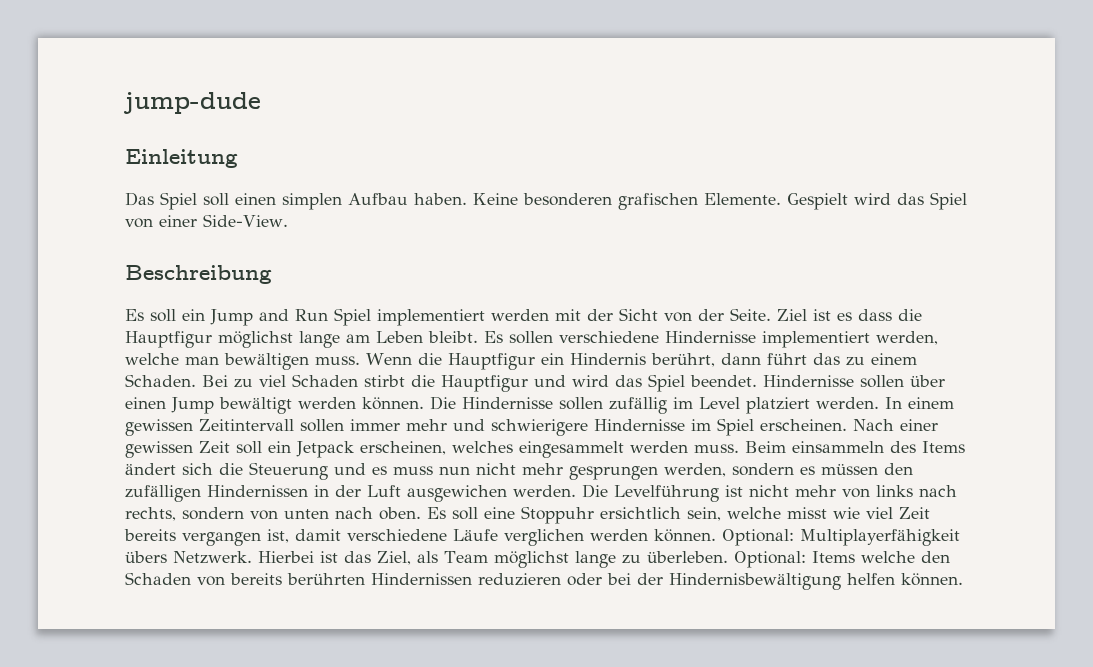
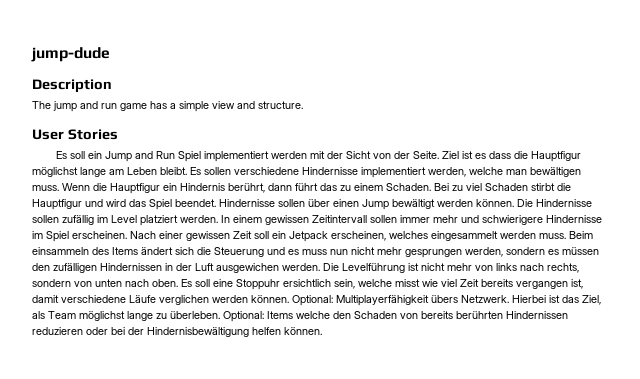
[125,149,238,168] [125,192,967,210] [125,214,288,228] [125,265,272,284] Einleitung // Das Spiel soll einen simplen Aufbau haben. Keine besonderen grafischen Elemente. Gespielt wird das Spiel von einer Side-View. // Beschreibung -> [32,79,112,93] [32,101,303,112] [32,129,118,140] Description // The jump and run game has a simple view and structure. // User Stories

